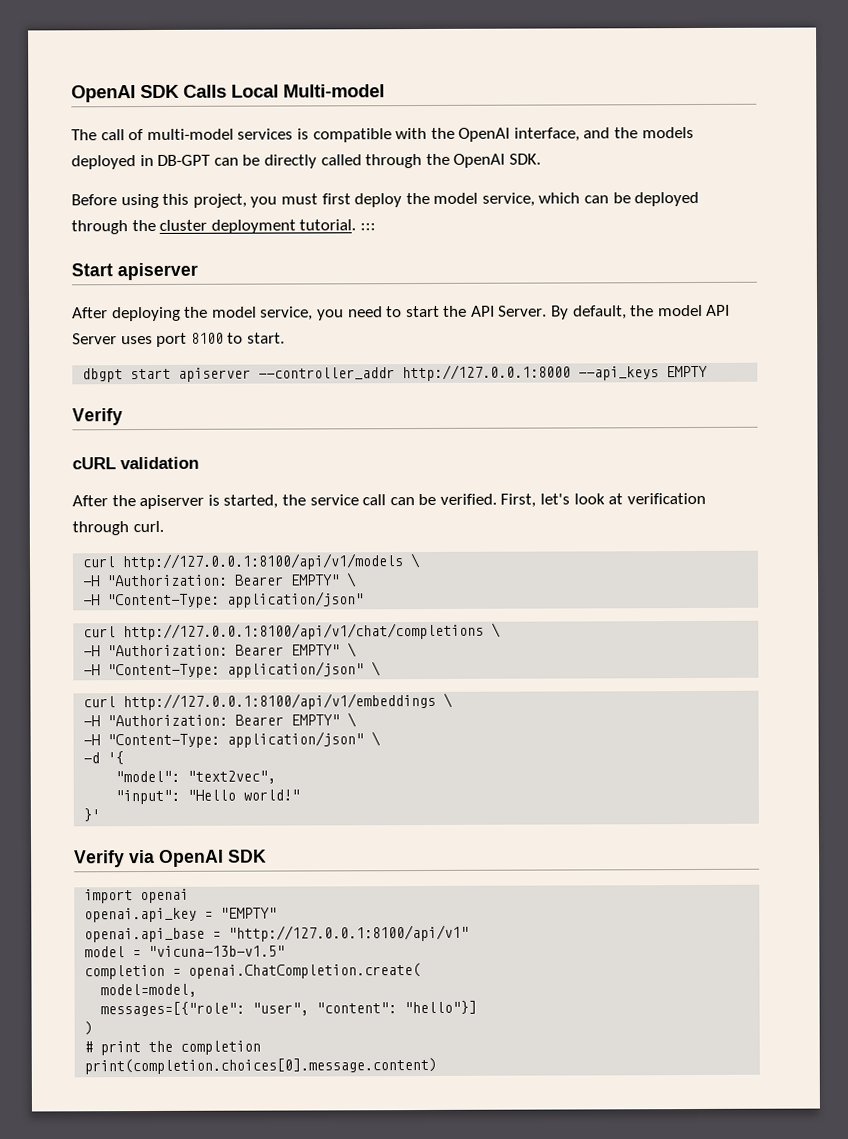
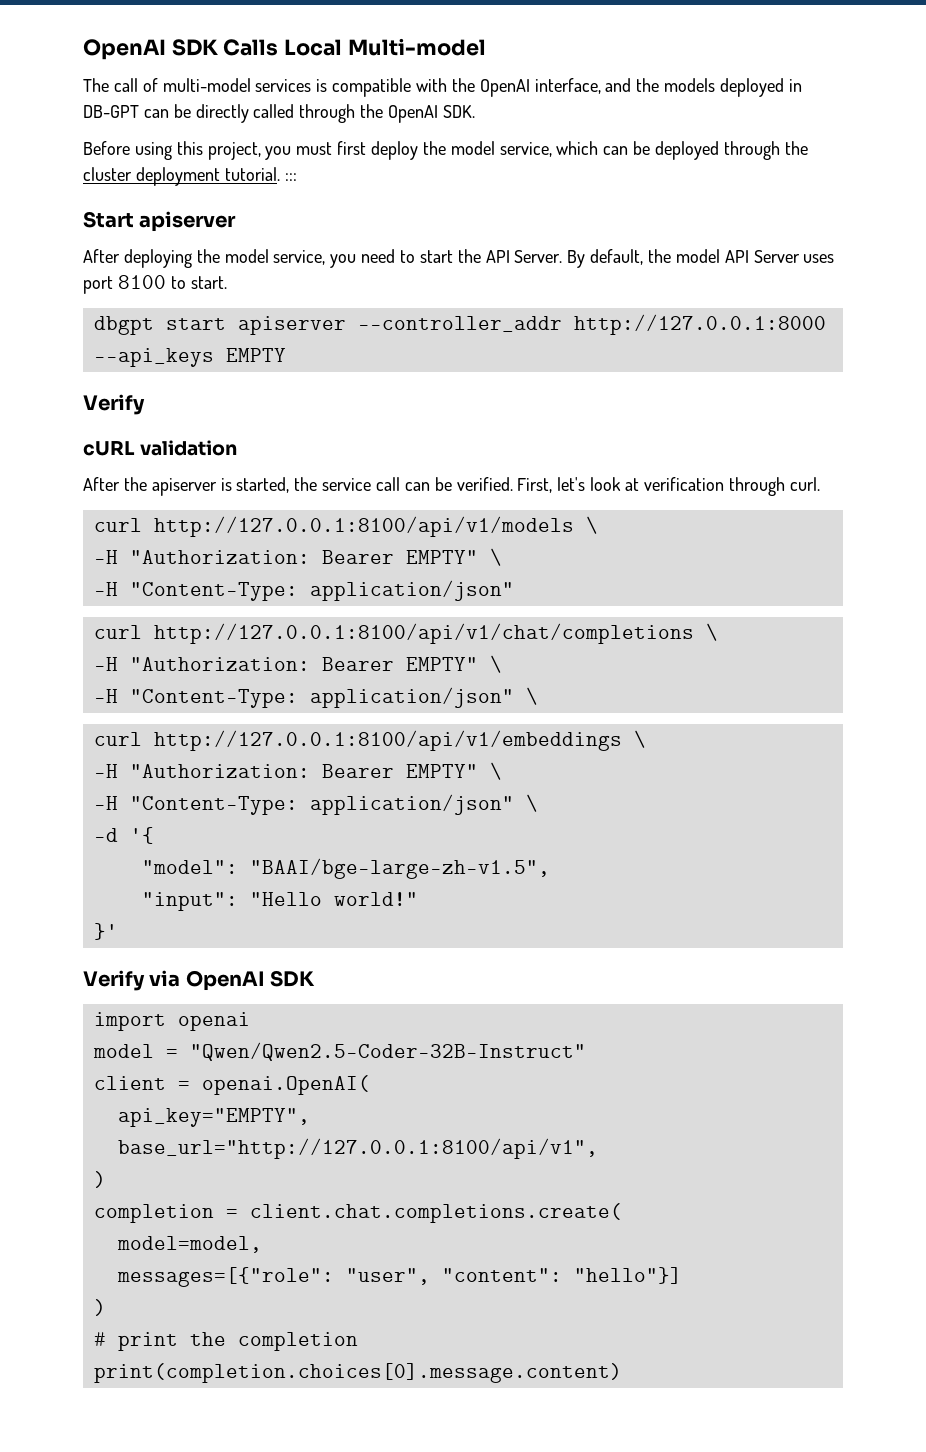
[187,770,277,784] "text2vec", -> [249,858,550,879] "BAAI/bge-large-zh-v1.5",
[84,907,278,923] [84,924,470,943] [84,945,286,958] openai.api_key = "EMPTY" // openai.api_base = "http://127.0.0.1:8100/api/v1" // model = "vicuna-13b-v1.5" -> [92,1042,586,1061] [93,1075,370,1095] [117,1108,310,1127] [117,1138,598,1159] [93,1171,106,1188] model = "Qwen/Qwen2.5-Coder-32B-Instruct" // client = openai.OpenAI( // api_key="EMPTY", // base_url="http://127.0.0.1:8100/api/v1", // )
[188,963,422,979] openai.ChatCompletion.create( -> [249,1203,622,1223] client.chat.completions.create(

